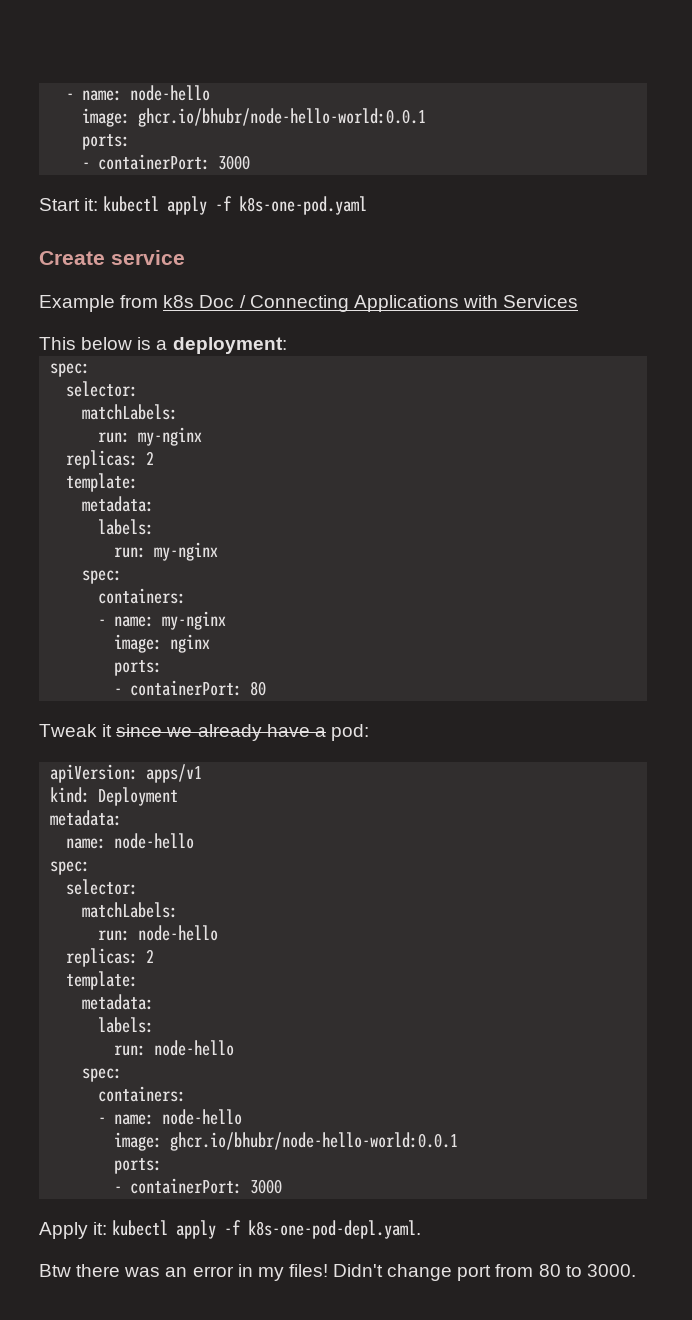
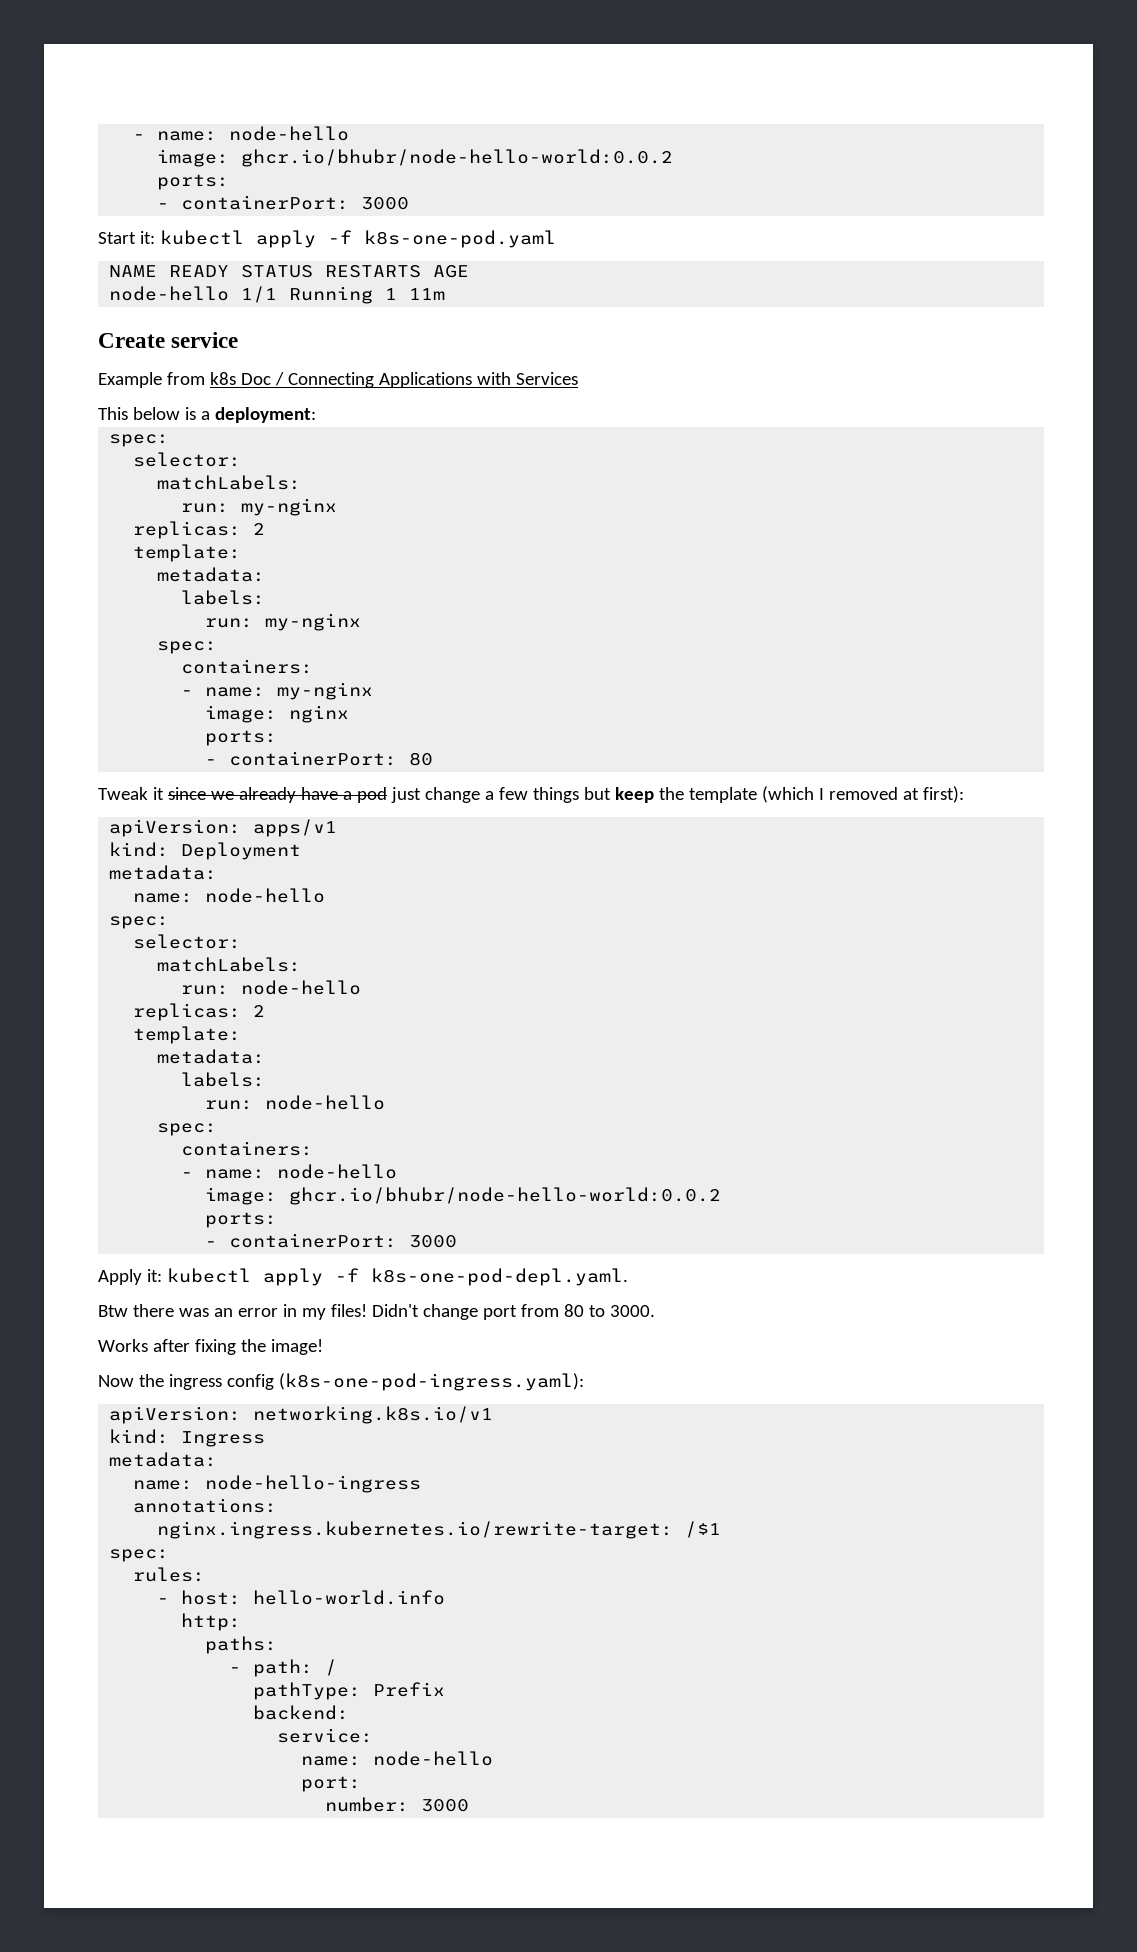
[66,85,211,101] [82,108,427,127] - name: node-hello // image: ghcr.io/bhubr/node-hello-world:0.0.1 -> [133,126,350,141] [157,149,674,167] - name: node-hello // image: ghcr.io/bhubr/node-hello-world:0.0.2
(368, 205) none -> [109,265,470,278] [109,286,446,304] // NAME READY STATUS RESTARTS AGE // node-hello 1/1 Running 1 11m
[330,724,369,741] pod: -> [356,786,964,803] pod just change a few things but keep the template (which I removed at first):
[170,1132,459,1151] ghcr.io/bhubr/node-hello-world:0.0.1 -> [289,1187,722,1205] ghcr.io/bhubr/node-hello-world:0.0.2
(636, 1270) none -> [98,1339,323,1355] [98,1373,584,1391] [109,1406,494,1424] [109,1429,266,1447] [109,1452,218,1467] [133,1475,422,1493] [133,1498,278,1513] [157,1521,722,1539] [109,1549,170,1562] [133,1567,206,1582] [157,1590,446,1605] [181,1613,242,1631] [205,1636,278,1654] [229,1659,338,1677] [253,1682,446,1700] [253,1705,350,1720] [277,1728,374,1743] [301,1751,494,1766] [301,1776,362,1792] [325,1797,470,1812] // Works after fixing the image! // Now the ingress config (k8s-one-pod-ingress.yaml): // apiVersion: networking.k8s.io/v1 // kind: Ingress // metadata: // name: node-hello-ingress // annotations: // nginx.ingress.kubernetes.io/rewrite-target: /$1 // spec: // rules: // - host: hello-world.info // http: // paths: // - path: / // pathType: Prefix // backend: // service: // name: node-hello // port: // number: 3000

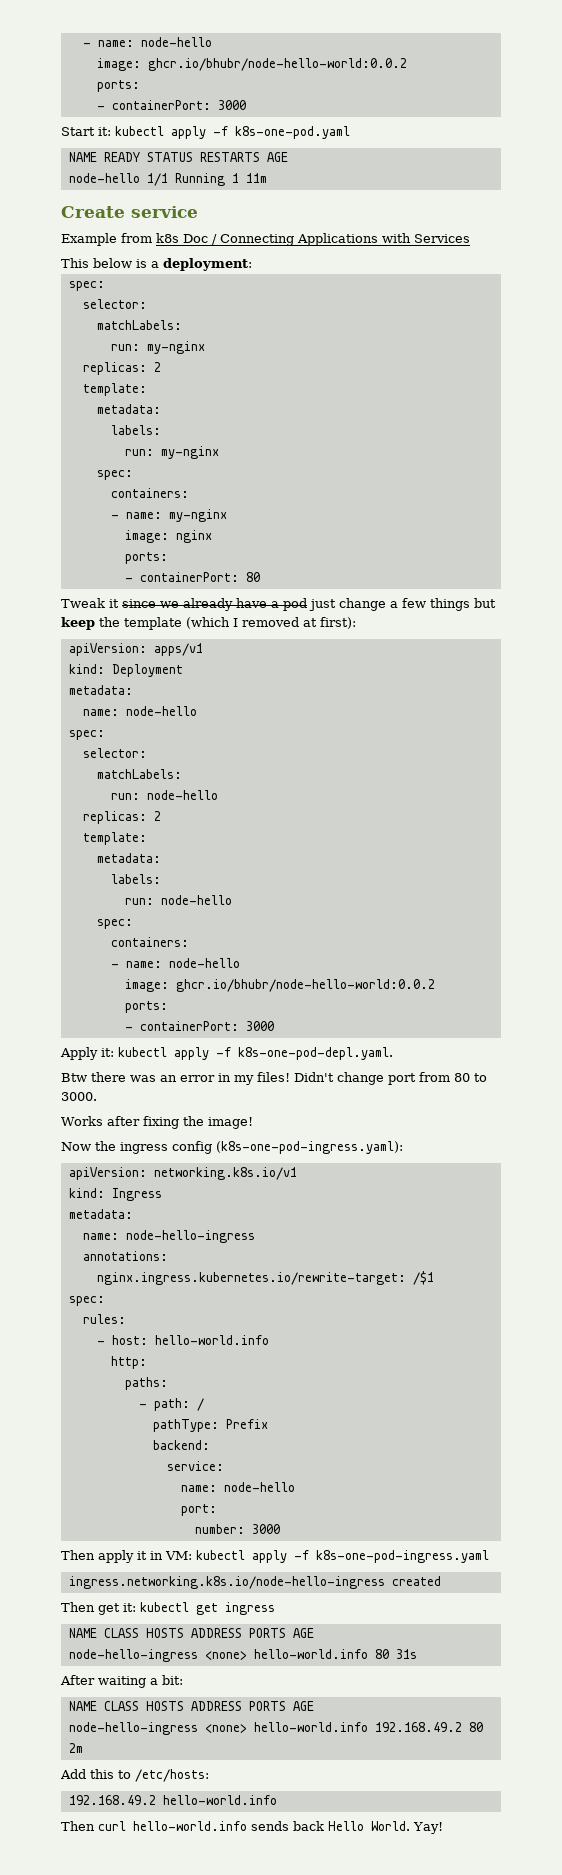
(470, 1805) none -> [61,1550,489,1563] [68,1576,441,1589] [61,1602,275,1615] [68,1628,314,1638] [68,1649,417,1662] [60,1675,183,1688] [68,1701,314,1711] [68,1722,483,1735] [68,1743,83,1753] [60,1769,209,1782] [68,1795,277,1805] [61,1821,443,1834] // Then apply it in VM: kubectl apply -f k8s-one-pod-ingress.yaml // ingress.networking.k8s.io/node-hello-ingress created // Then get it: kubectl get ingress // NAME CLASS HOSTS ADDRESS PORTS AGE // node-hello-ingress <none> hello-world.info 80 31s // After waiting a bit: // NAME CLASS HOSTS ADDRESS PORTS AGE // node-hello-ingress <none> hello-world.info 192.168.49.2 80 2m // Add this to /etc/hosts: // 192.168.49.2 hello-world.info // Then curl hello-world.info sends back Hello World. Yay!

